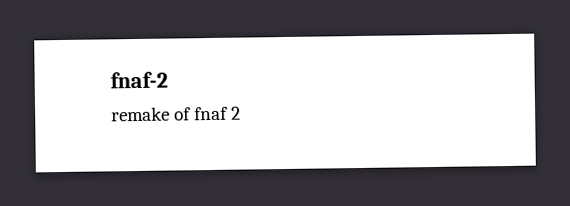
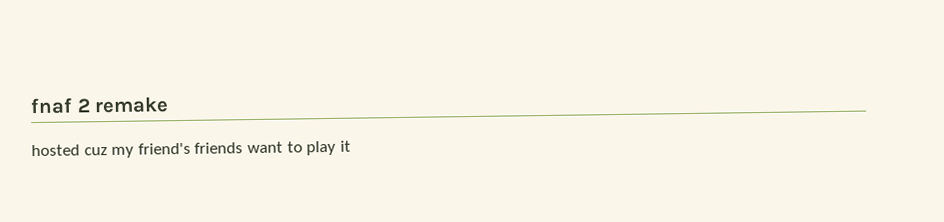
[110,71,168,89] [111,106,242,122] fnaf-2 // remake of fnaf 2 -> [30,96,169,115] [31,140,351,158] fnaf 2 remake // hosted cuz my friend's friends want to play it

